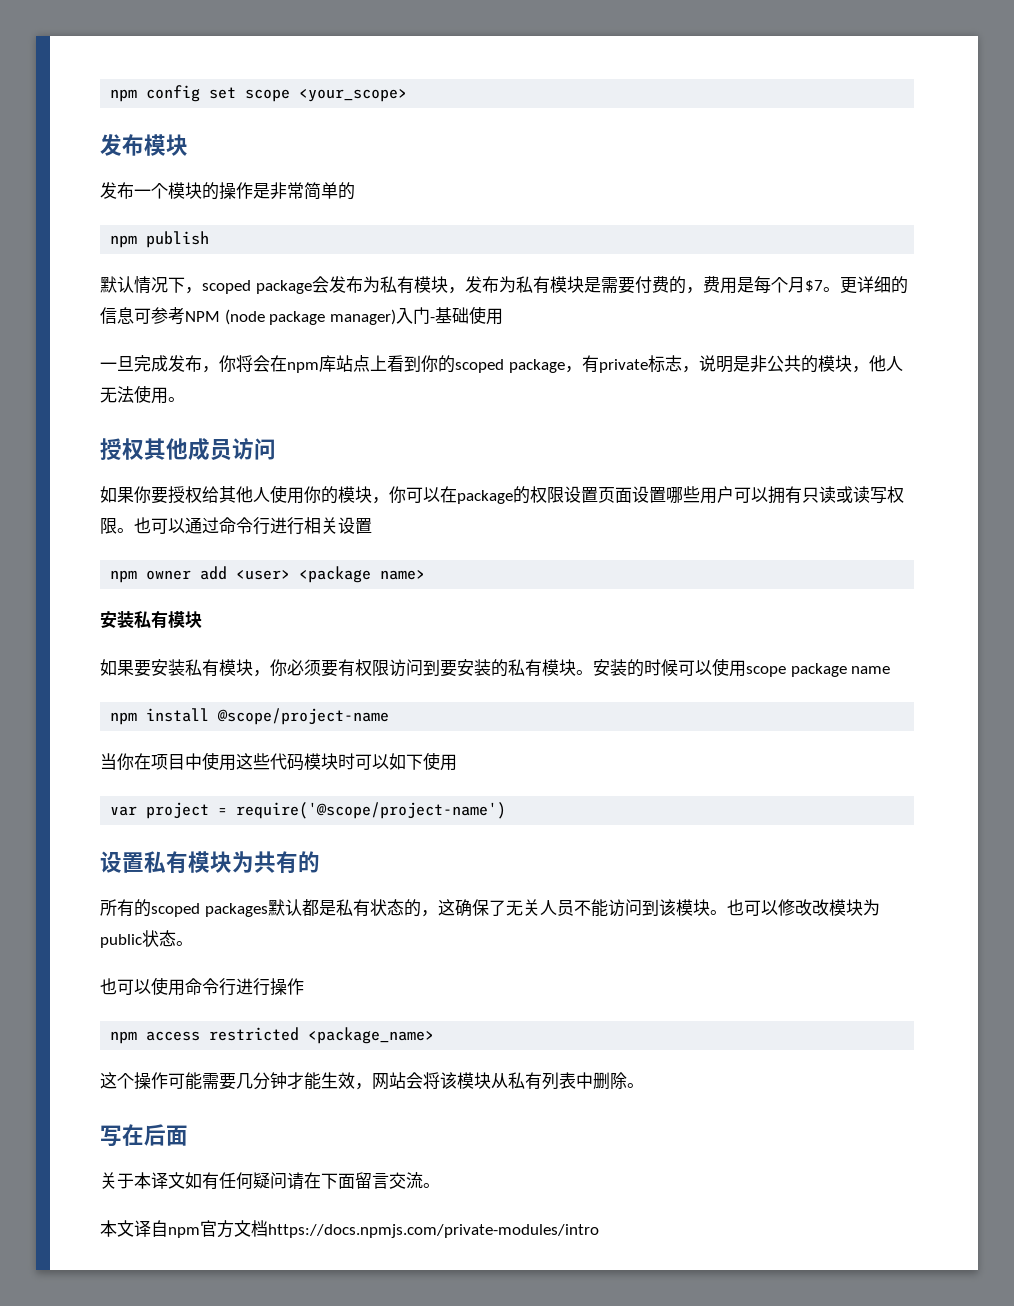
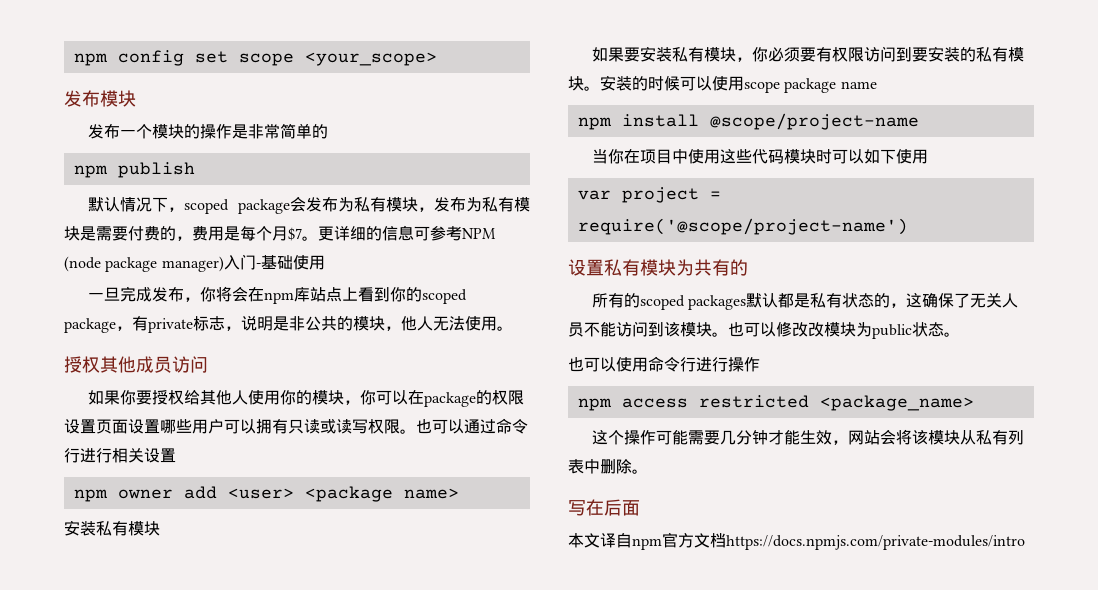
[100,1172,440,1190] // 关于本译文如有任何疑问请在下面留言交流。 -> (640, 508) none

